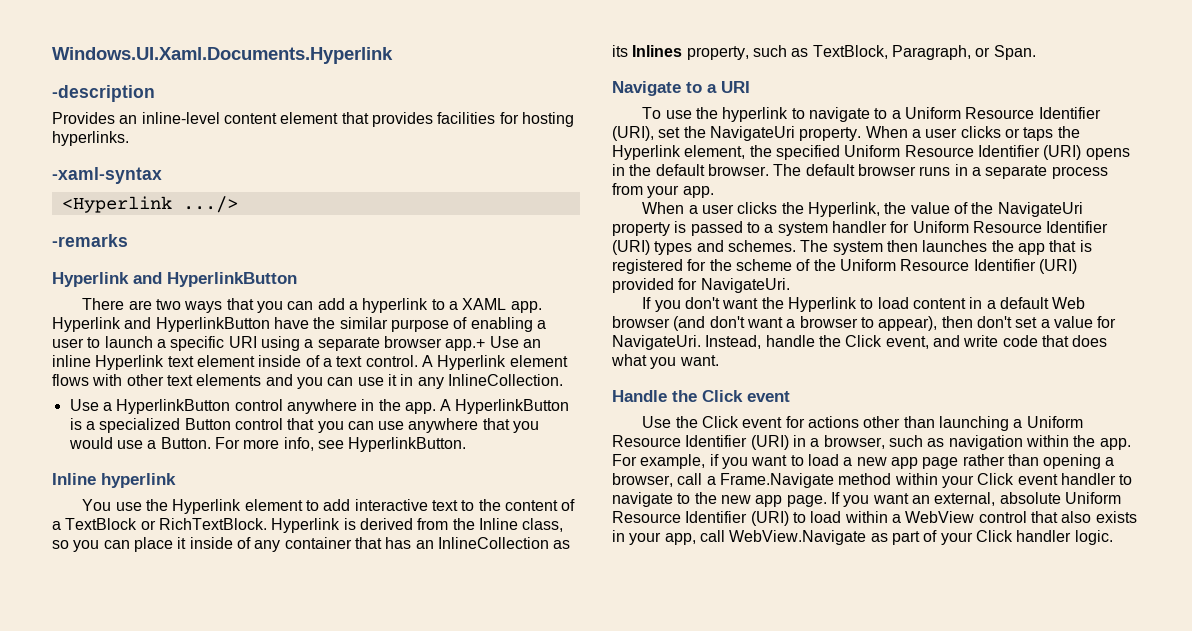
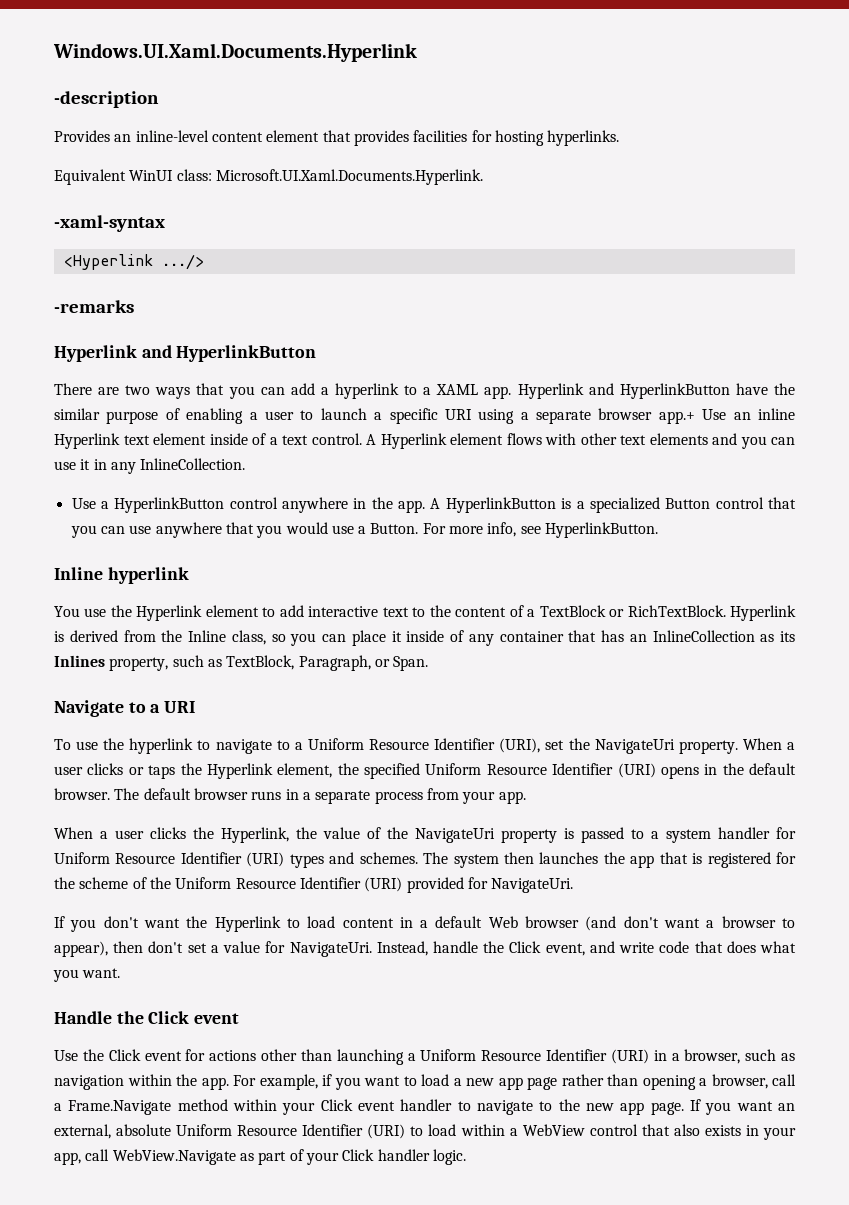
(129, 138) none -> [54,169,483,185] // Equivalent WinUI class: Microsoft.UI.Xaml.Documents.Hyperlink.

